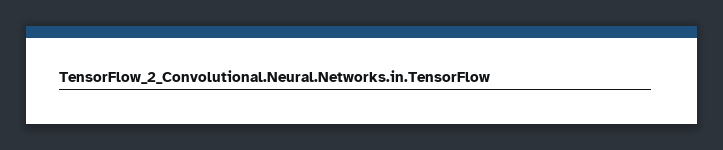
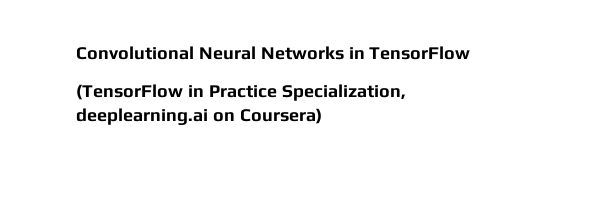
[59,70,490,84] TensorFlow_2_Convolutional.Neural.Networks.in.TensorFlow -> [76,46,471,60] [76,84,406,101] [76,108,322,125] Convolutional Neural Networks in TensorFlow // (TensorFlow in Practice Specialization, deeplearning.ai on Coursera)

